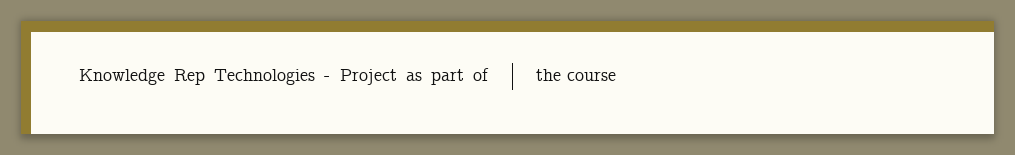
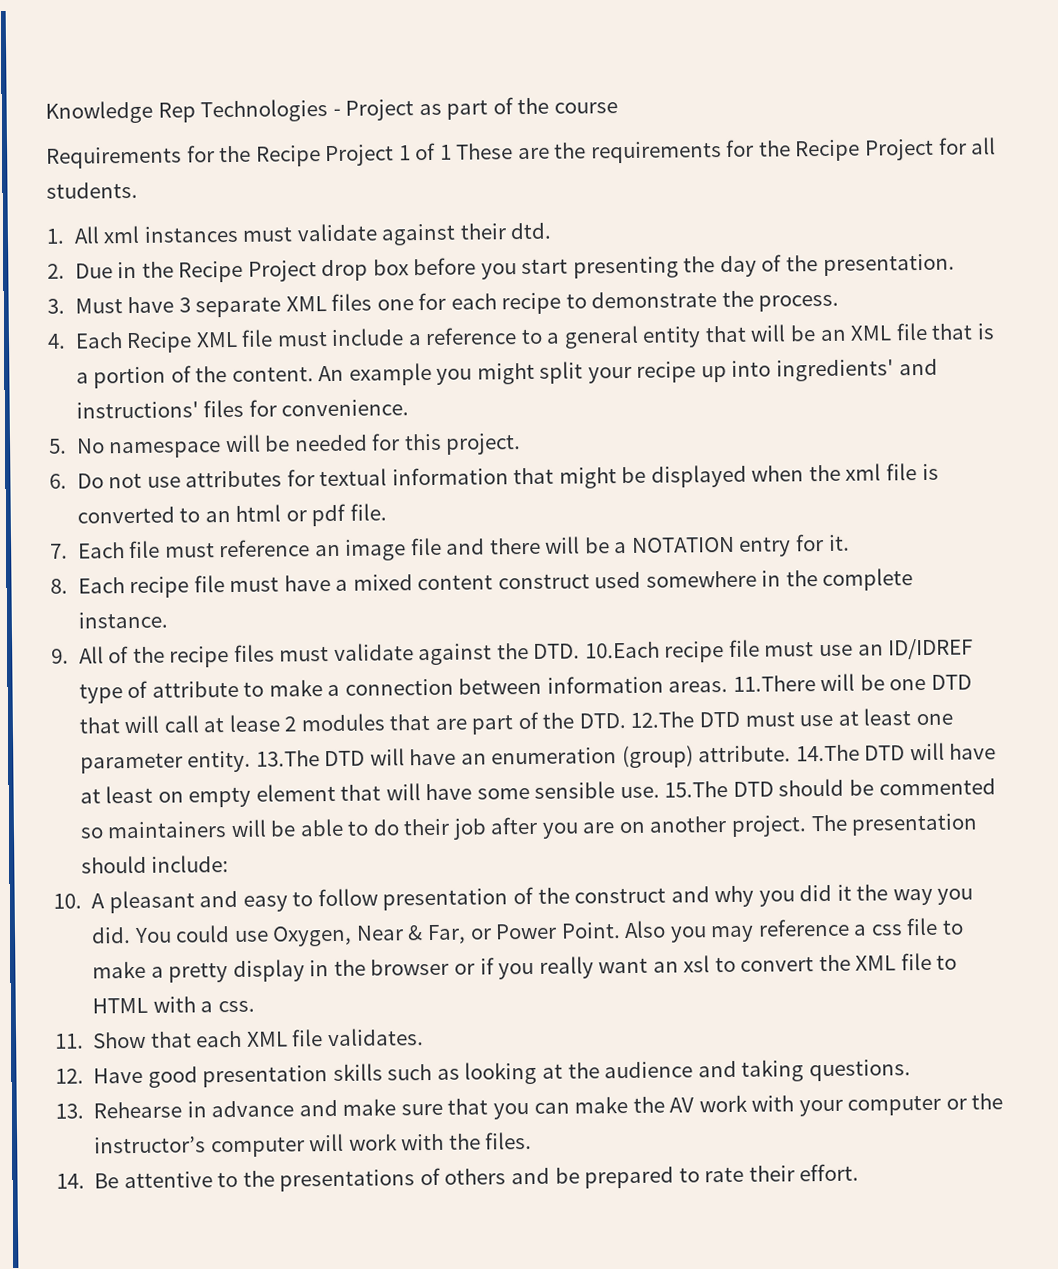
(616, 76) none -> [46,137,997,169] [46,181,138,199] [46,222,552,246] [47,253,955,283] [47,290,840,318] [47,322,995,354] [75,358,938,389] [75,399,410,419] [48,433,522,459] [49,463,939,489] [76,503,387,527] [50,534,850,561] [50,568,914,599] [77,611,168,629] [51,638,974,668] [78,673,972,704] [78,708,953,735] [79,742,997,774] [79,778,996,808] [79,813,979,840] [80,855,230,874] [53,884,974,914] [91,917,964,947] [92,952,958,983] [92,996,255,1014] [55,1028,424,1049] [55,1059,911,1088] [55,1093,1004,1120] [94,1131,533,1158] [56,1163,860,1192] // Requirements for the Recipe Project 1 of 1 These are the requirements for the Recipe Project for all students. // 1. All xml instances must validate against their dtd. // 2. Due in the Recipe Project drop box before you start presenting the day of the presentation. // 3. Must have 3 separate XML files one for each recipe to demonstrate the process. // 4. Each Recipe XML file must include a reference to a general entity that will be an XML file that is a portion of the content. An example you might split your recipe up into ingredients' and instructions' files for convenience. // 5. No namespace will be needed for this project. // 6. Do not use attributes for textual information that might be displayed when the xml file is converted to an html or pdf file. // 7. Each file must reference an image file and there will be a NOTATION entry for it. // 8. Each recipe file must have a mixed content construct used somewhere in the complete instance. // 9. All of the recipe files must validate against the DTD. 10.Each recipe file must use an ID/IDREF type of attribute to make a connection between information areas. 11.There will be one DTD that will call at lease 2 modules that are part of the DTD. 12.The DTD must use at least one parameter entity. 13.The DTD will have an enumeration (group) attribute. 14.The DTD will have at least on empty element that will have some sensible use. 15.The DTD should be commented so maintainers will be able to do their job after you are on another project. The presentation should include: // 10. A pleasant and easy to follow presentation of the construct and why you did it the way you did. You could use Oxygen, Near & Far, or Power Point. Also you may reference a css file to make a pretty display in the browser or if you really want an xsl to convert the XML file to HTML with a css. // 11. Show that each XML file validates. // 12. Have good presentation skills such as looking at the audience and taking questions. // 13. Rehearse in advance and make sure that you can make the AV work with your computer or the instructor’s computer will work with the files. // 14. Be attentive to the presentations of others and be prepared to rate their effort.

